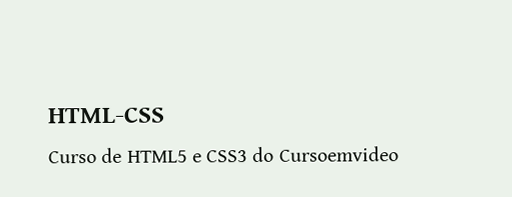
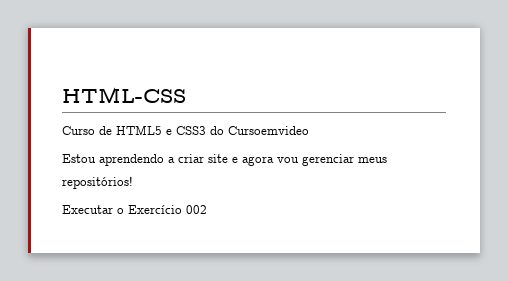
(399, 154) none -> [62,154,387,166] [62,176,133,189] [62,205,207,214] // Estou aprendendo a criar site e agora vou gerenciar meus repositórios! // Executar o Exercício 002

